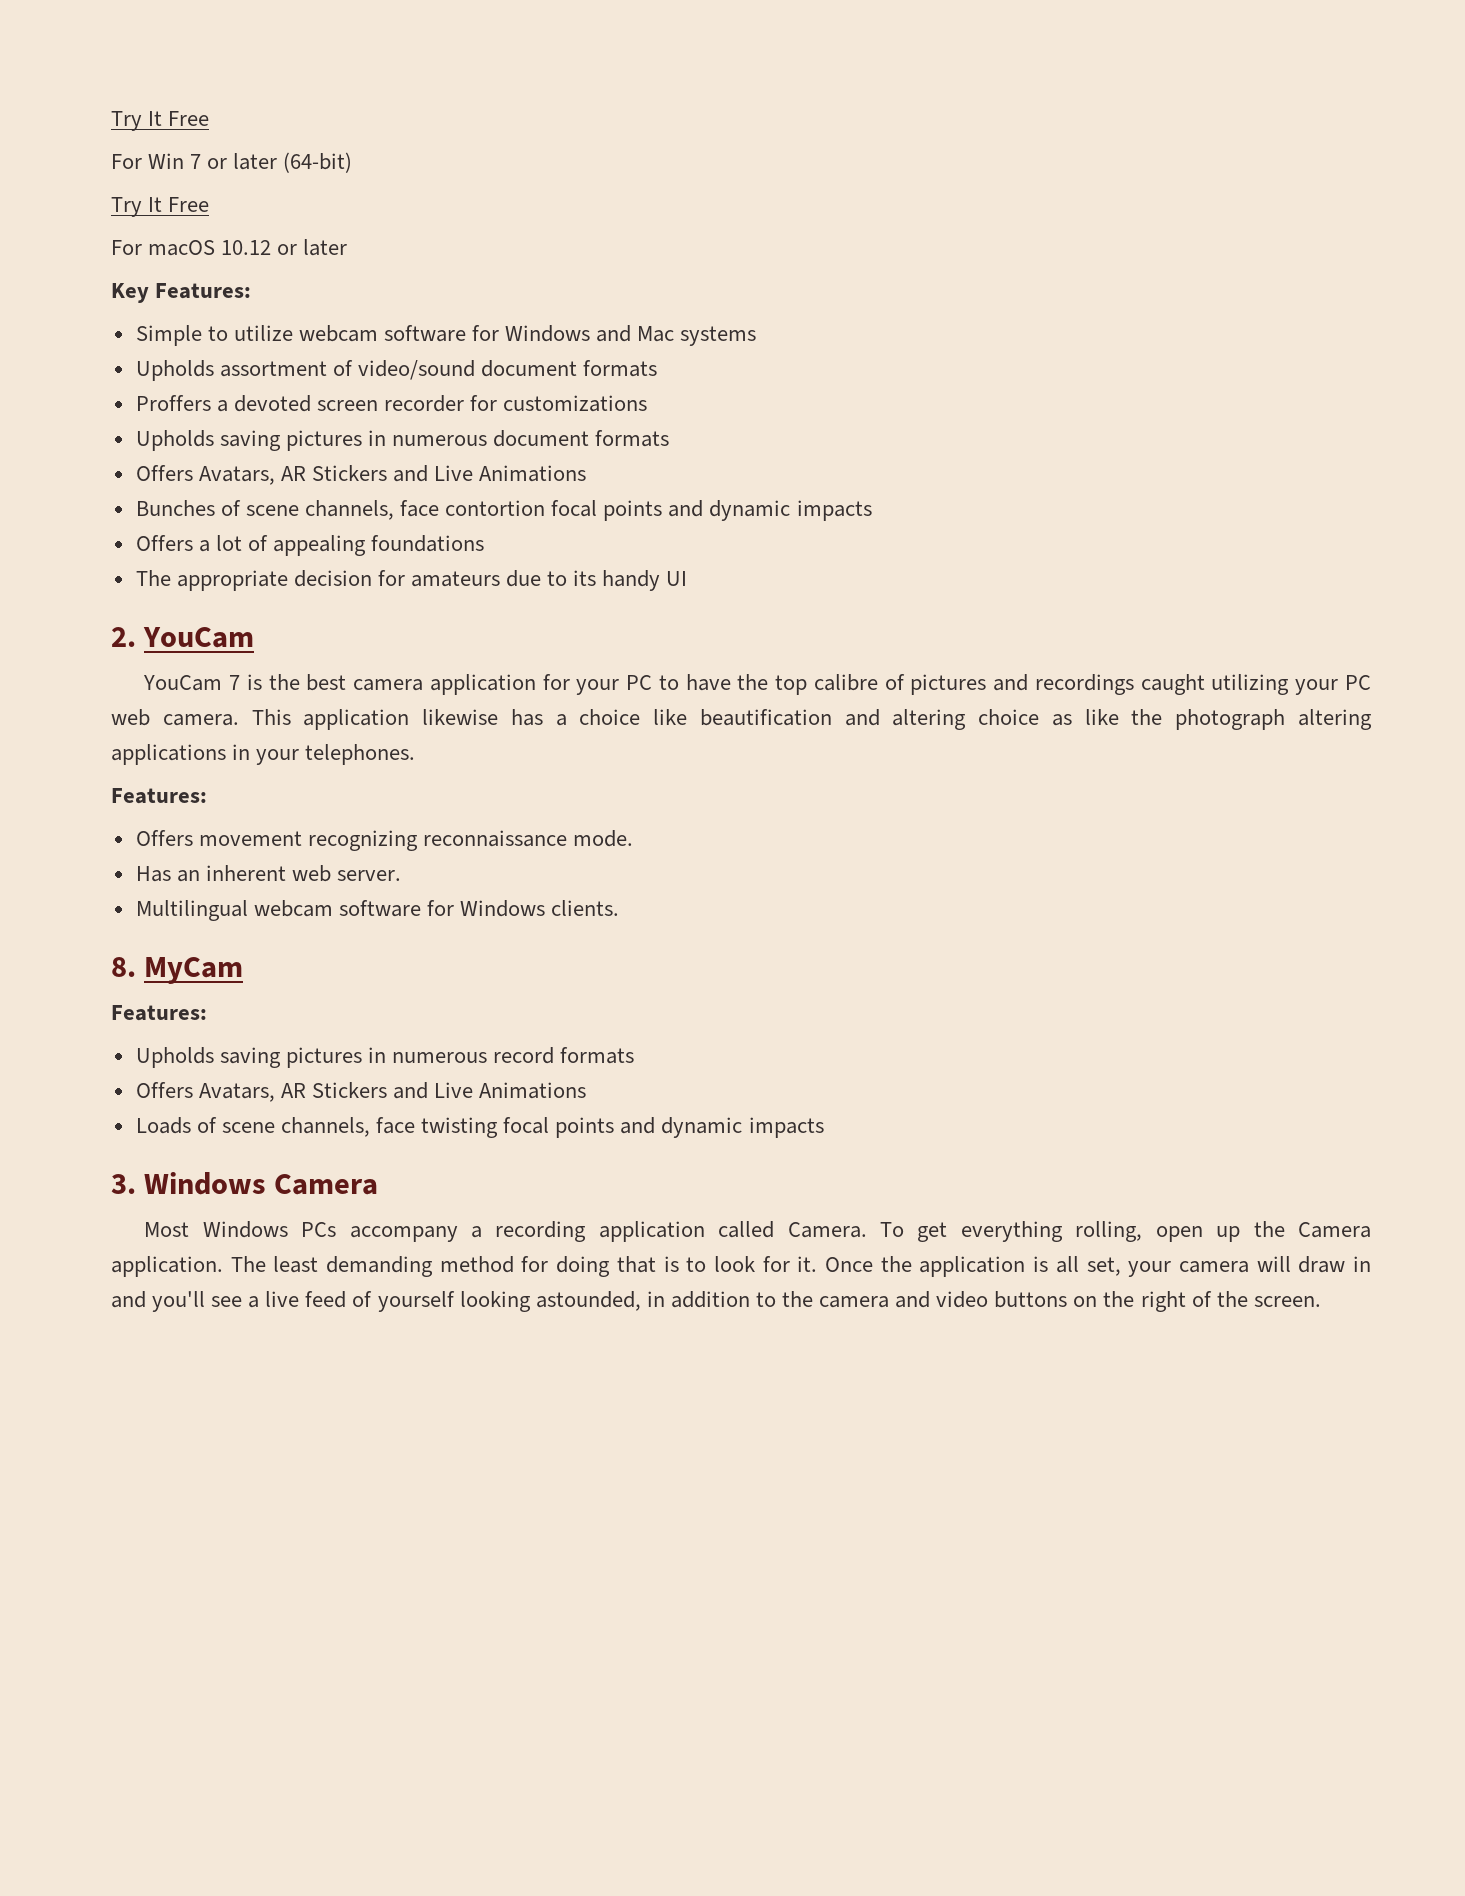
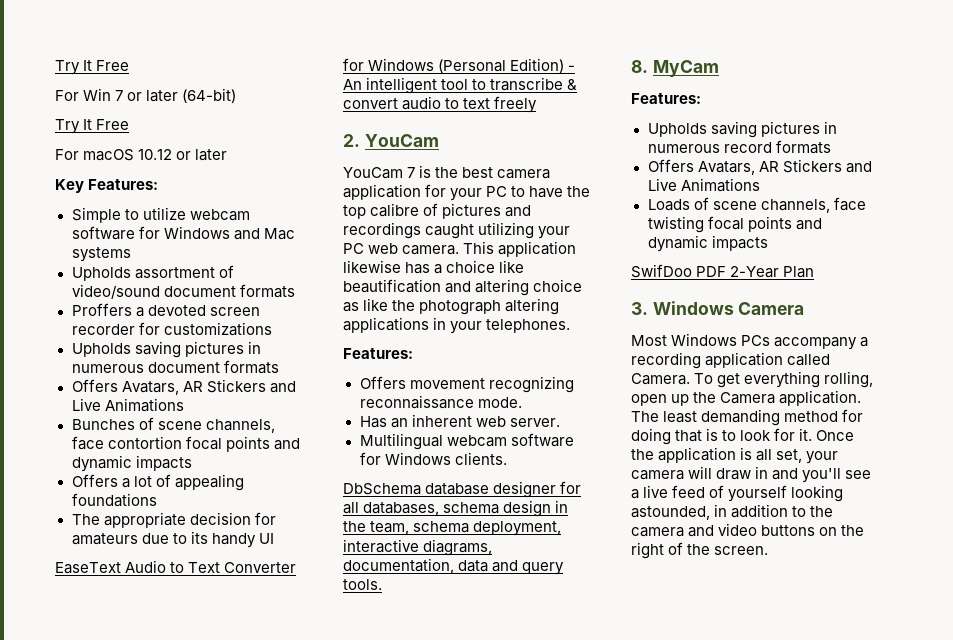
(688, 578) none -> [55,560,297,574] [343,58,576,73] [343,77,578,94] [343,96,538,113] // EaseText Audio to Text Converter for Windows (Personal Edition) - An intelligent tool to transcribe & convert audio to text freely
(620, 908) none -> [343,481,582,498] [343,500,569,517] [343,521,562,536] [343,539,493,556] [343,558,565,575] [343,579,382,590] // DbSchema database designer for all databases, schema design in the team, schema deployment, interactive diagrams, documentation, data and query tools.
(824, 1127) none -> [631,264,815,278] // SwifDoo PDF 2-Year Plan

